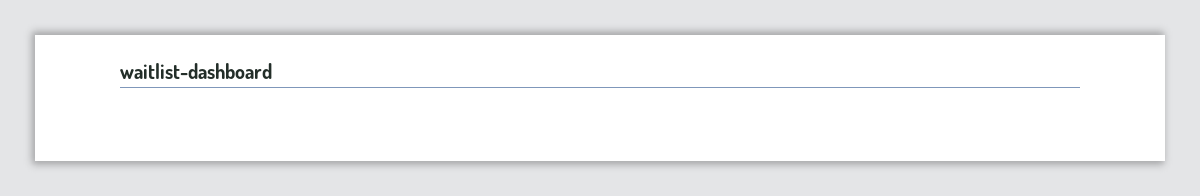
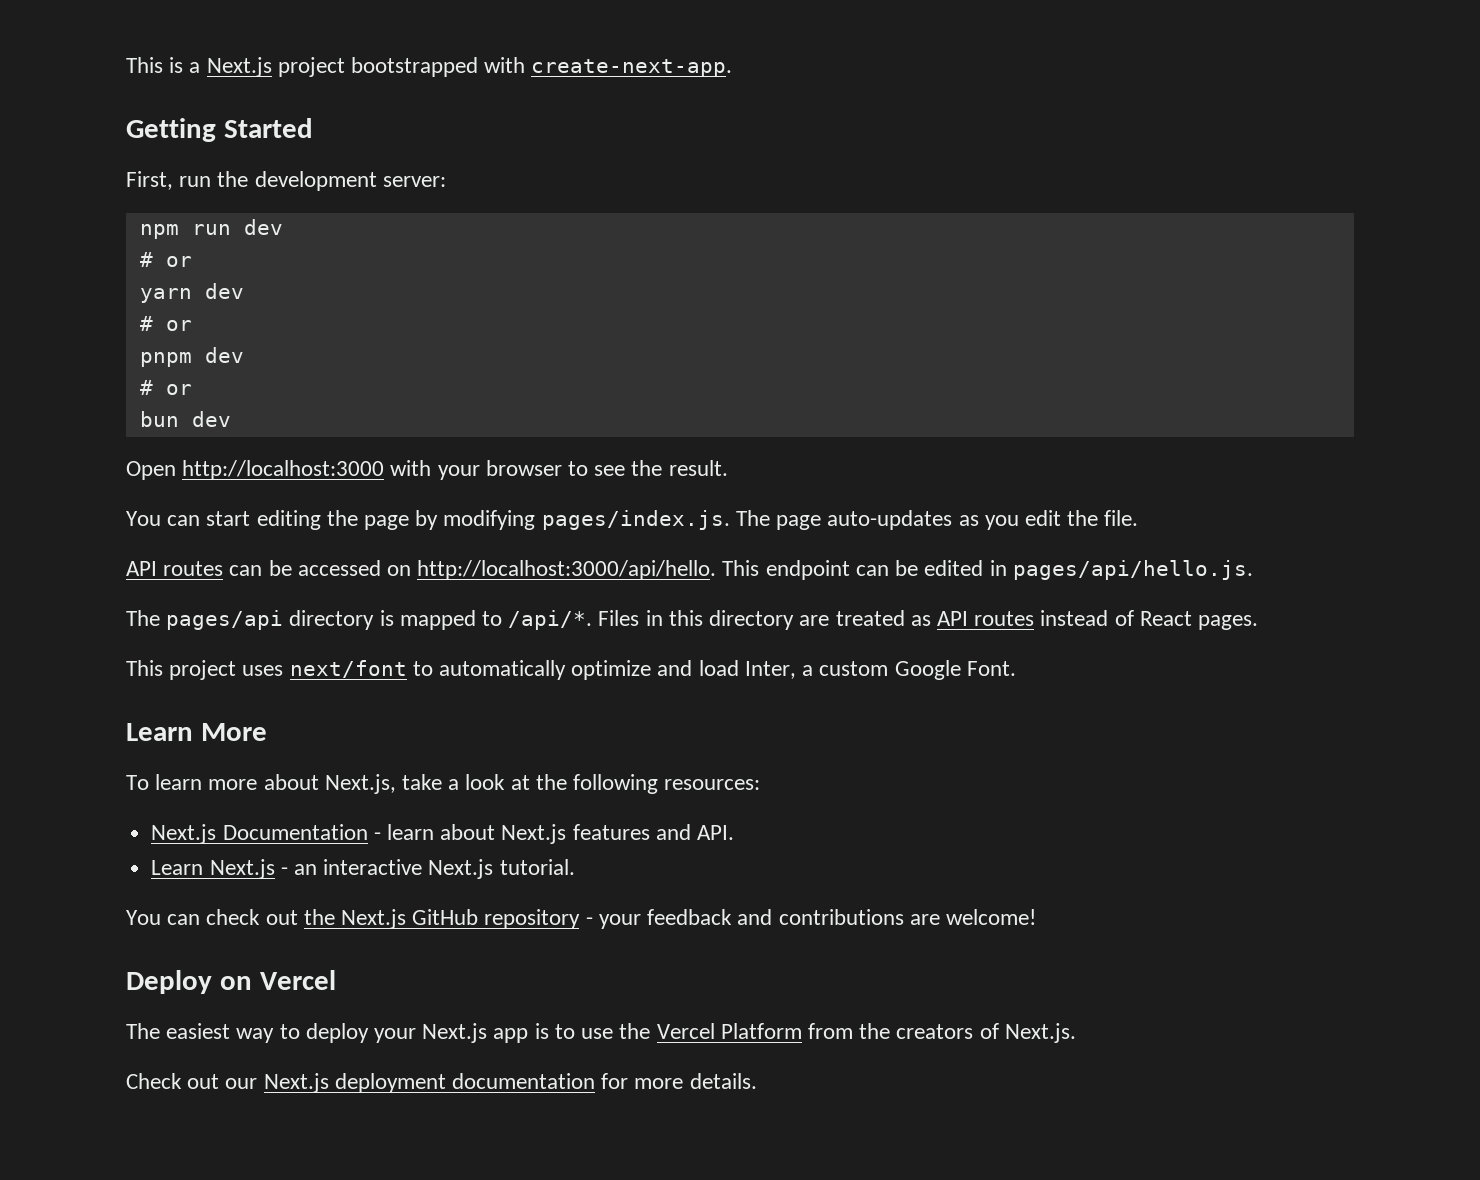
[120,63,272,79] waitlist-dashboard -> [126,57,733,77] [126,118,313,142] [126,171,446,191] [139,219,283,239] [139,252,192,267] [139,283,244,303] [139,316,192,331] [139,347,244,367] [139,380,192,395] [139,411,231,427] [126,460,728,480] [126,510,1139,530] [126,560,1253,580] [126,610,1258,630] [126,660,1016,680] [126,723,267,741] [126,774,761,794] [151,824,734,844] [151,859,575,879] [126,909,1036,929] [126,970,336,994] [126,1023,1076,1043] [126,1073,757,1093] This is a Next.js project bootstrapped with create-next-app. // Getting Started // First, run the development server: // npm run dev // # or // yarn dev // # or // pnpm dev // # or // bun dev // Open http://localhost:3000 with your browser to see the result. // You can start editing the page by modifying pages/index.js. The page auto-updates as you edit the file. // API routes can be accessed on http://localhost:3000/api/hello. This endpoint can be edited in pages/api/hello.js. // The pages/api directory is mapped to /api/*. Files in this directory are treated as API routes instead of React pages. // This project uses next/font to automatically optimize and load Inter, a custom Google Font. // Learn More // To learn more about Next.js, take a look at the following resources: // Next.js Documentation - learn about Next.js features and API. // Learn Next.js - an interactive Next.js tutorial. // You can check out the Next.js GitHub repository - your feedback and contributions are welcome! // Deploy on Vercel // The easiest way to deploy your Next.js app is to use the Vercel Platform from the creators of Next.js. // Check out our Next.js deployment documentation for more details.

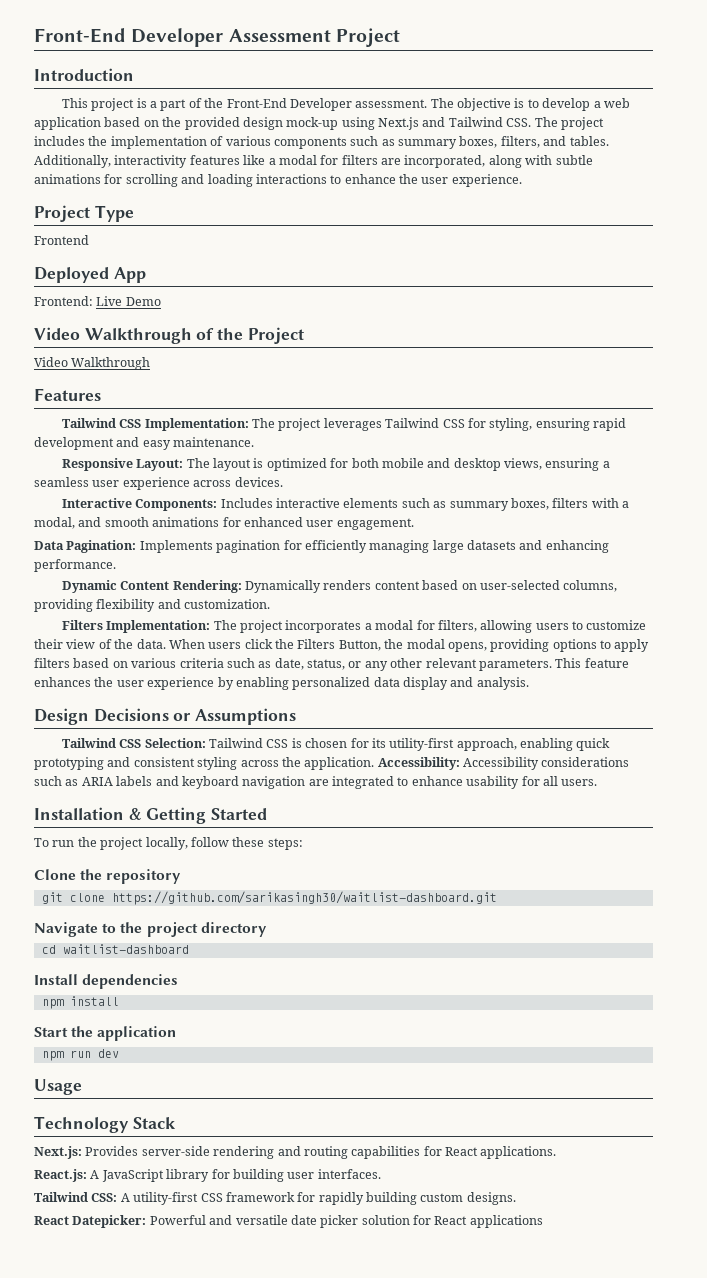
[126,57,733,77] This is a Next.js project bootstrapped with create-next-app. // -> [34,28,400,47] [34,68,134,81] [61,98,630,111] [34,117,604,130] [34,136,609,149] [34,155,593,168] [34,174,522,187] [34,205,134,222] [34,235,89,245] [34,267,146,283] [34,296,161,306] [34,327,304,344] [34,357,151,370] [34,388,101,401] [61,418,627,431] [34,437,255,450] [61,458,610,471] [34,477,283,490] [61,498,630,511] [34,517,414,530] [34,540,609,553] [34,559,116,572] [61,580,618,593] [34,599,271,612] [61,620,647,633] [34,639,650,652] [34,658,629,671] [34,677,529,690] [34,708,297,725] [61,738,611,751] [34,757,630,770] [34,776,598,789] [34,807,142,820] Front-End Developer Assessment Project // Introduction // This project is a part of the Front-End Developer assessment. The objective is to develop a web application based on the provided design mock-up using Next.js and Tailwind CSS. The project includes the implementation of various components such as summary boxes, filters, and tables. Additionally, interactivity features like a modal for filters are incorporated, along with subtle animations for scrolling and loading interactions to enhance the user experience. // Project Type // Frontend // Deployed App // Frontend: Live Demo // Video Walkthrough of the Project // Video Walkthrough // Features // Tailwind CSS Implementation: The project leverages Tailwind CSS for styling, ensuring rapid development and easy maintenance. // Responsive Layout: The layout is optimized for both mobile and desktop views, ensuring a seamless user experience across devices. // Interactive Components: Includes interactive elements such as summary boxes, filters with a modal, and smooth animations for enhanced user engagement. // Data Pagination: Implements pagination for efficiently managing large datasets and enhancing performance. // Dynamic Content Rendering: Dynamically renders content based on user-selected columns, providing flexibility and customization. // Filters Implementation: The project incorporates a modal for filters, allowing users to customize their view of the data. When users click the Filters Button, the modal opens, providing options to apply filters based on various criteria such as date, status, or any other relevant parameters. This feature enhances the user experience by enabling personalized data display and analysis. // Design Decisions or Assumptions // Tailwind CSS Selection: Tailwind CSS is chosen for its utility-first approach, enabling quick prototyping and consistent styling across the application. Accessibility: Accessibility considerations such as ARIA labels and keyboard navigation are integrated to enhance usability for all users. // Installation &
[126,171,173,190] First, -> [34,838,49,847] To
[254,171,446,191] [139,219,283,239] [139,252,192,267] [139,283,244,303] [139,316,192,331] [139,347,244,367] [139,380,192,395] [139,411,231,427] [126,460,728,480] [126,510,1139,530] [126,560,1253,580] [126,610,1258,630] [126,660,1016,680] [126,723,267,741] [126,774,761,794] [151,824,734,844] [151,859,575,879] [126,909,1036,929] [126,970,336,994] [126,1023,1076,1043] [126,1073,757,1093] development server: // npm run dev // # or // yarn dev // # or // pnpm dev // # or // bun dev // Open http://localhost:3000 with your browser to see the result. // You can start editing the page by modifying pages/index.js. The page auto-updates as you edit the file. // API routes can be accessed on http://localhost:3000/api/hello. This endpoint can be edited in pages/api/hello.js. // The pages/api directory is mapped to /api/*. Files in this directory are treated as API routes instead of React pages. // This project uses next/font to automatically optimize and load Inter, a custom Google Font. // Learn More // To learn more about Next.js, take a look at the following resources: // Next.js Documentation - learn about Next.js features and API. // Learn Next.js - an interactive Next.js tutorial. // You can check out the Next.js GitHub repository - your feedback and contributions are welcome! // Deploy on Vercel // The easiest way to deploy your Next.js app is to use the Vercel Platform from the creators of Next.js. // Check out our Next.js deployment documentation for more details. -> [100,837,303,850] [34,869,182,884] [41,891,497,905] [34,922,267,937] [41,944,189,954] [34,974,179,989] [41,996,119,1009] [34,1026,177,1041] [41,1049,119,1061] [34,1079,82,1095] [34,1116,176,1133] [34,1146,557,1159] [34,1169,381,1182] [34,1192,516,1205] [34,1215,543,1228] project locally, follow these steps: // Clone the repository // git clone https://github.com/sarikasingh30/waitlist-dashboard.git // Navigate to the project directory // cd waitlist-dashboard // Install dependencies // npm install // Start the application // npm run dev // Usage // Technology Stack // Next.js: Provides server-side rendering and routing capabilities for React applications. // React.js: A JavaScript library for building user interfaces. // Tailwind CSS: A utility-first CSS framework for rapidly building custom designs. // React Datepicker: Powerful and versatile date picker solution for React applications

